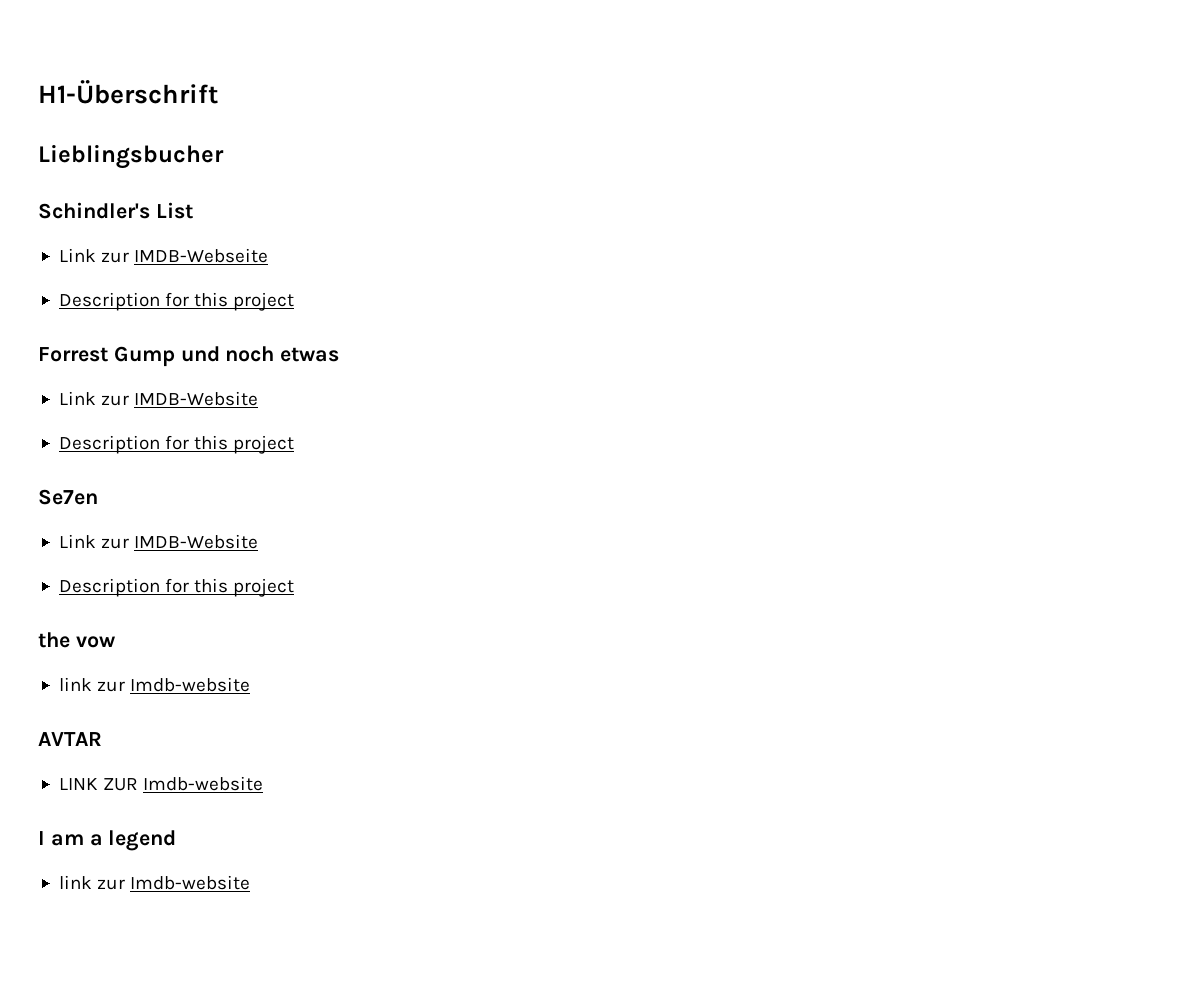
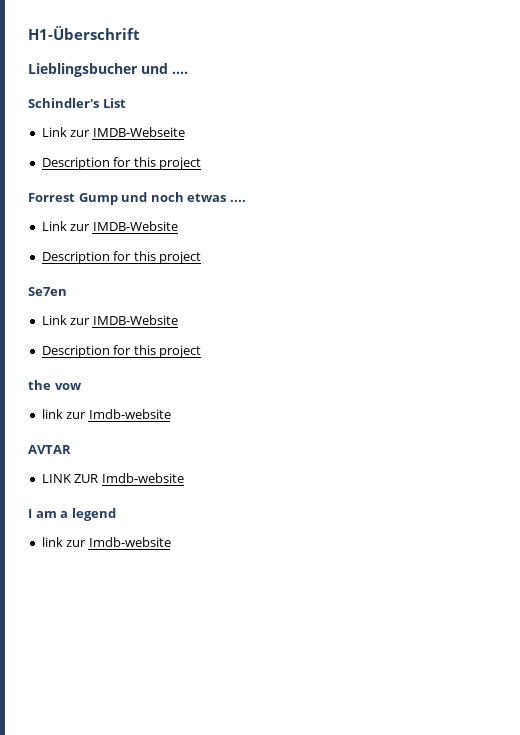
(224, 156) none -> [141,63,188,74] und ....
(340, 354) none -> [229,199,246,202] ....

